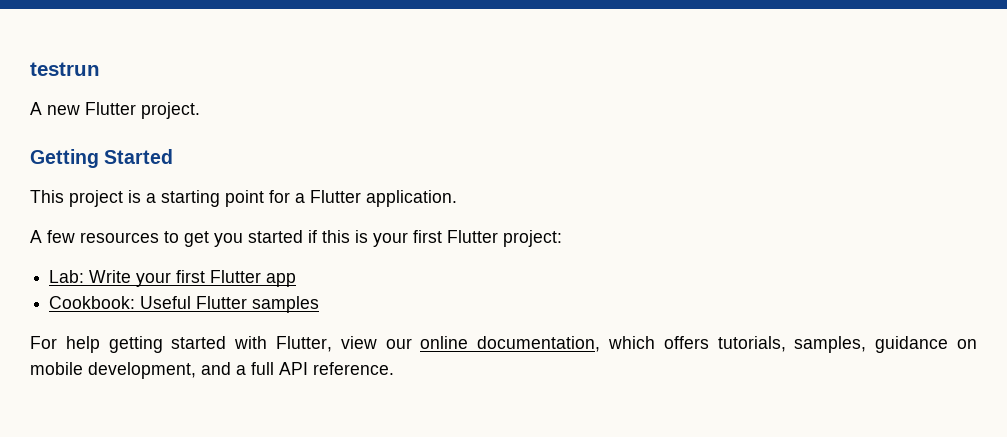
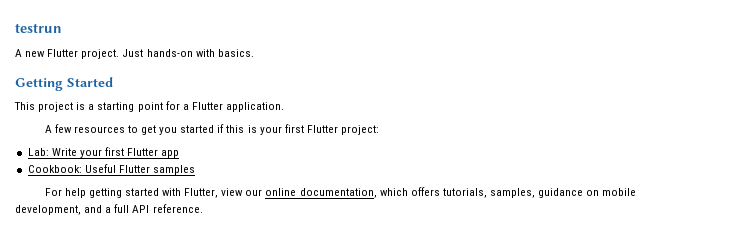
(200, 110) none -> [122,49,254,57] Just hands-on with basics.

